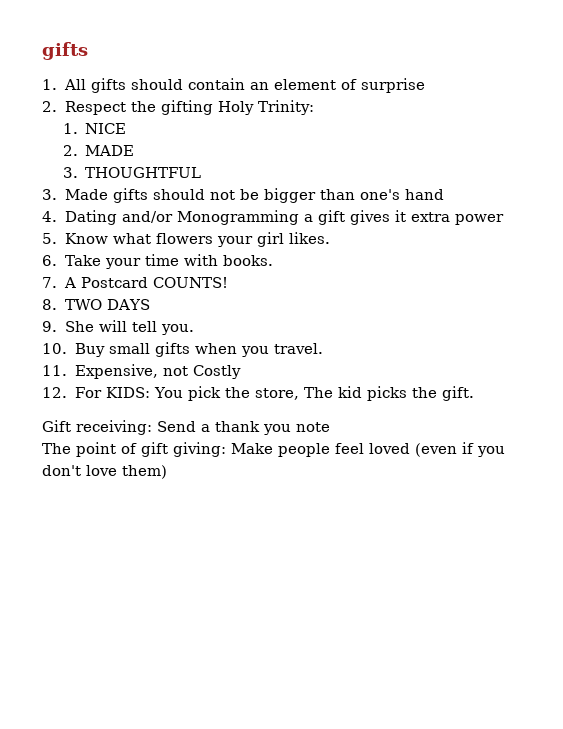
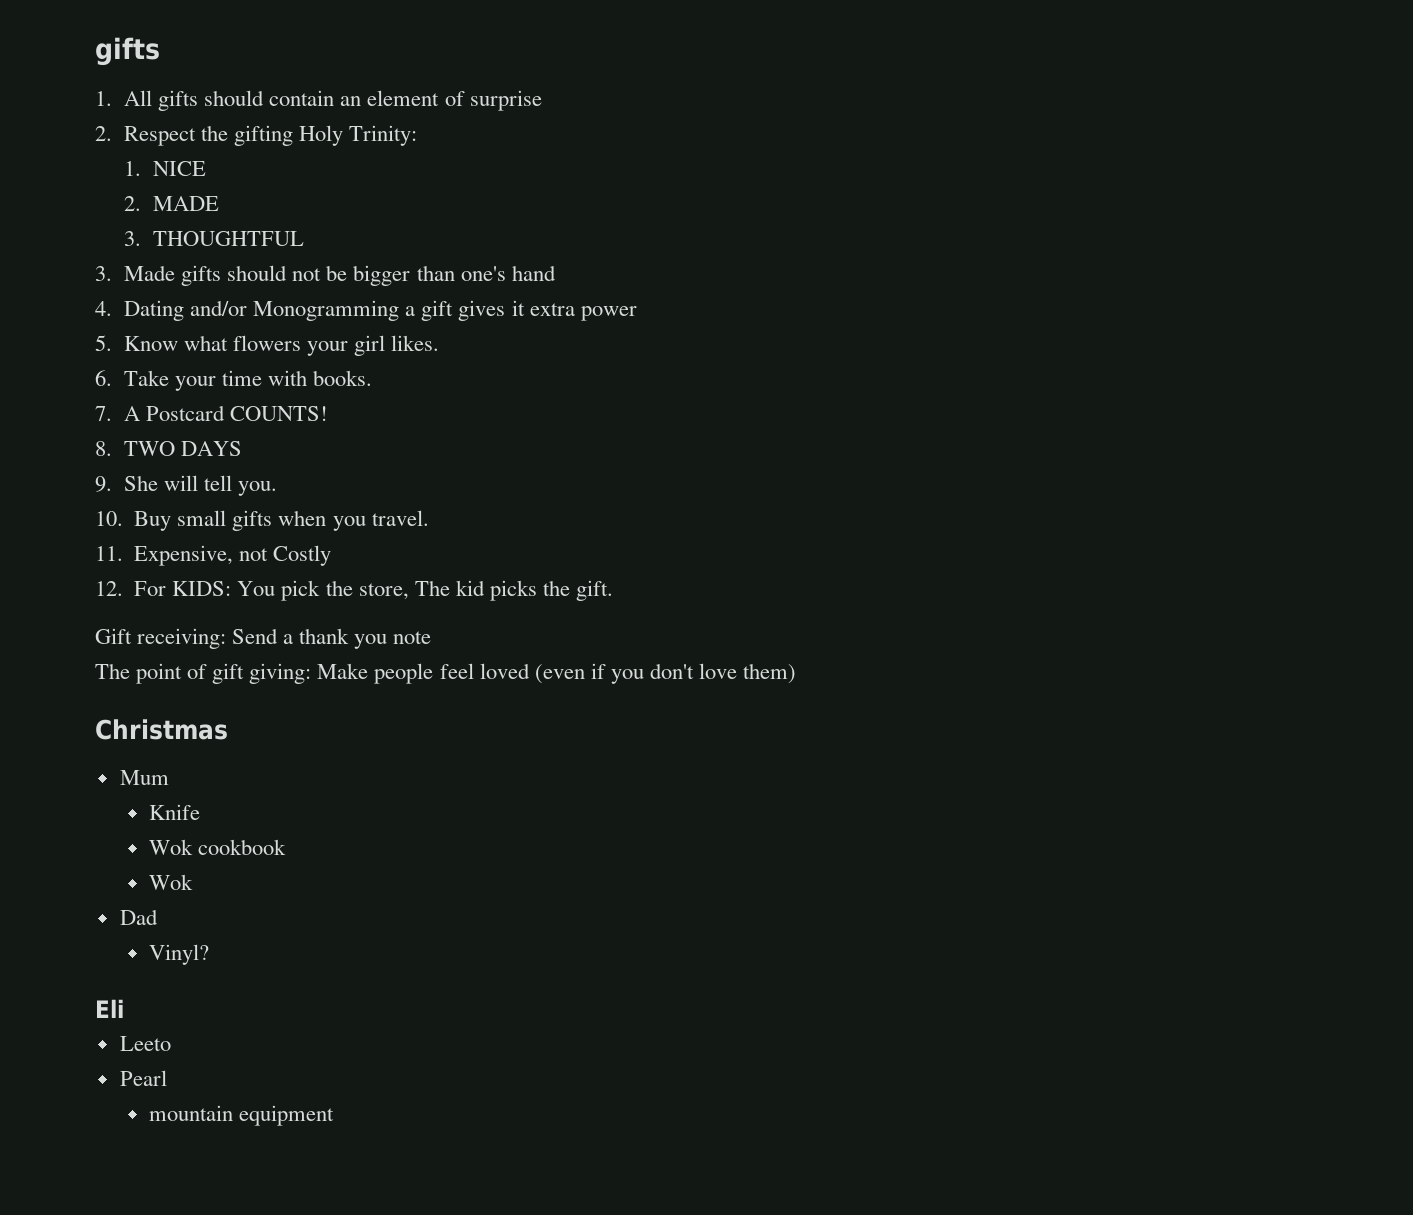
(167, 472) none -> [95,719,228,740] [119,770,169,785] [148,804,200,820] [148,839,286,855] [148,874,193,890] [119,909,158,925] [148,944,209,965] [95,999,124,1018] [119,1036,171,1051] [119,1070,167,1086] [148,1105,334,1126] // Christmas // Mum // Knife // Wok cookbook // Wok // Dad // Vinyl? // Eli // Leeto // Pearl // mountain equipment

